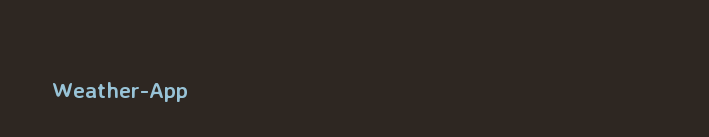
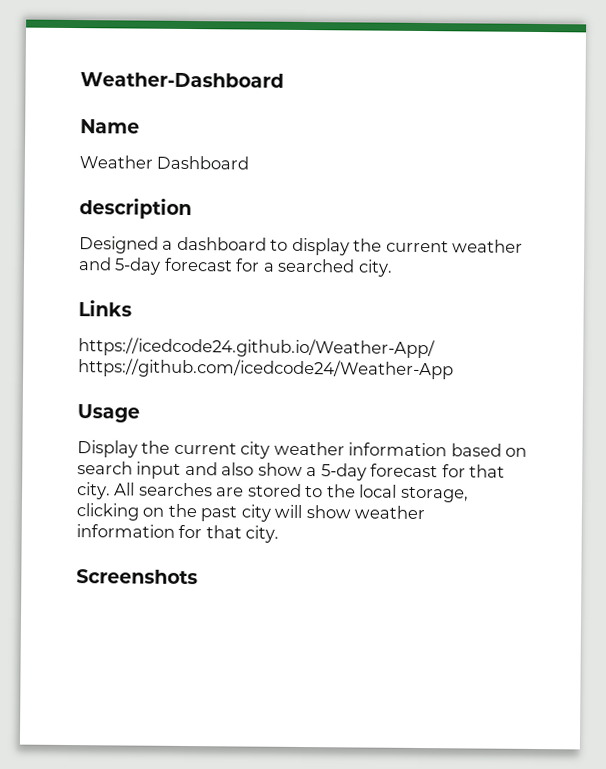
[52,82,188,102] Weather-App -> [80,72,284,88] [80,119,140,134] [79,155,250,170] [79,198,192,220] [79,236,524,256] [78,257,393,277] [78,300,132,317] [78,337,436,359] [78,358,454,380] [77,404,140,423] [77,440,528,459] [77,461,506,481] [77,482,469,503] [76,503,426,522] [76,524,280,543] [76,569,198,585] Weather-Dashboard // Name // Weather Dashboard // description // Designed a dashboard to display the current weather and 5-day forecast for a searched city. // Links // https://icedcode24.github.io/Weather-App/ https://github.com/icedcode24/Weather-App // Usage // Display the current city weather information based on search input and also show a 5-day forecast for that city. All searches are stored to the local storage, clicking on the past city will show weather information for that city. // Screenshots

